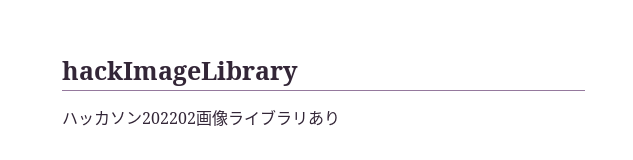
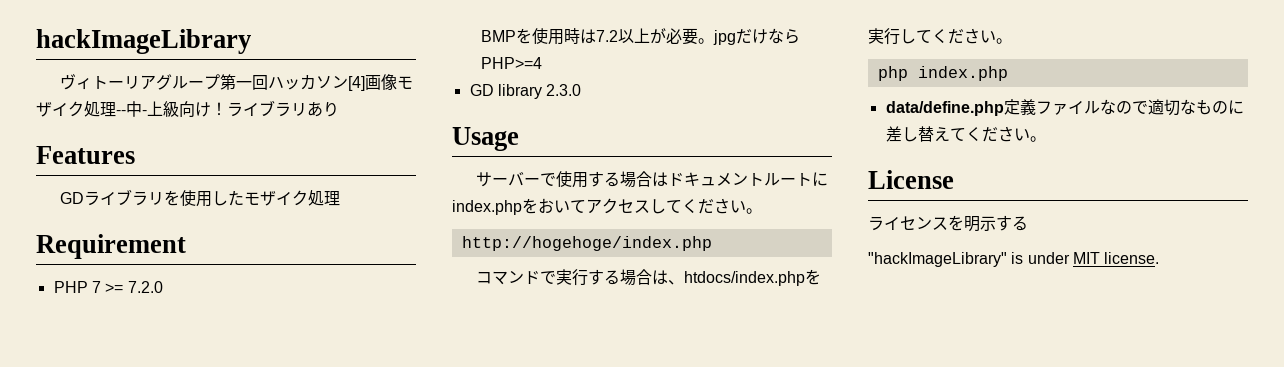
[62,109,340,126] ハッカソン202202画像ライブラリあり -> [59,74,413,91] [36,100,339,117] [36,146,135,164] [59,189,340,207] [36,234,186,259] [53,281,163,293] [480,28,800,45] [480,57,542,69] [469,84,582,99] [452,127,519,151] [475,171,828,188] [452,198,762,215] [461,236,712,251] [475,269,821,286] [868,28,1012,45] [877,66,1008,81] [885,99,1244,116] [885,126,1046,142] [868,170,954,189] [868,215,1028,232] [868,252,1160,267] ヴィトーリアグループ第一回ハッカソン[4]画像モザイク処理--中-上級向け！ライブラリあり // Features // GDライブラリを使用したモザイク処理 // Requirement // PHP 7 >= 7.2.0 // BMPを使用時は7.2以上が必要。jpgだけならPHP>=4 // GD library 2.3.0 // Usage // サーバーで使用する場合はドキュメントルートにindex.phpをおいてアクセスしてください。 // http://hogehoge/index.php // コマンドで実行する場合は、htdocs/index.phpを実行してください。 // php index.php // data/define.php定義ファイルなので適切なものに差し替えてください。 // License // ライセンスを明示する // "hackImageLibrary" is under MIT license.

